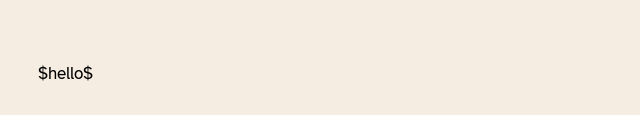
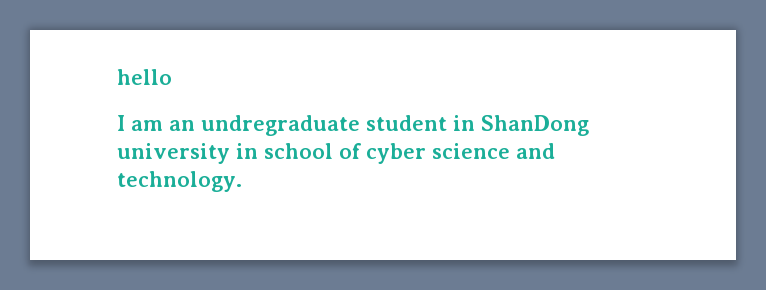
[38,65,93,81] $hello$ -> [117,69,172,85] [117,115,589,136] [117,143,555,164] [117,171,242,192] hello // I am an undregraduate student in ShanDong university in school of cyber science and technology.

